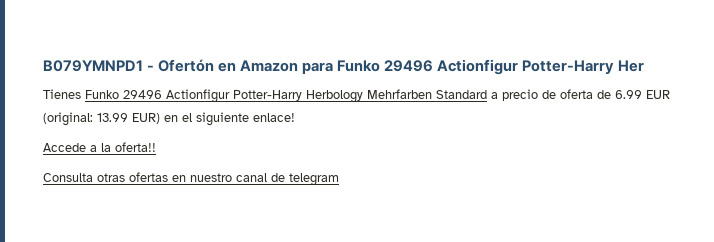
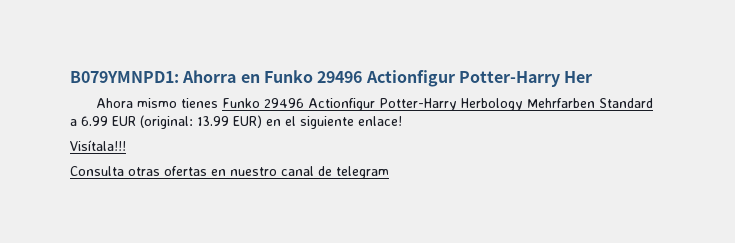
[43,59,334,74] B079YMNPD1 - Ofertón en Amazon para -> [70,70,260,83] B079YMNPD1: Ahorra en
[43,89,81,99] Tienes -> [95,98,218,108] Ahora mismo tienes
[502,89,611,101] precio de oferta de -> (77, 122) none
[43,142,156,152] Accede a la oferta!! -> [70,140,126,151] Visítala!!!

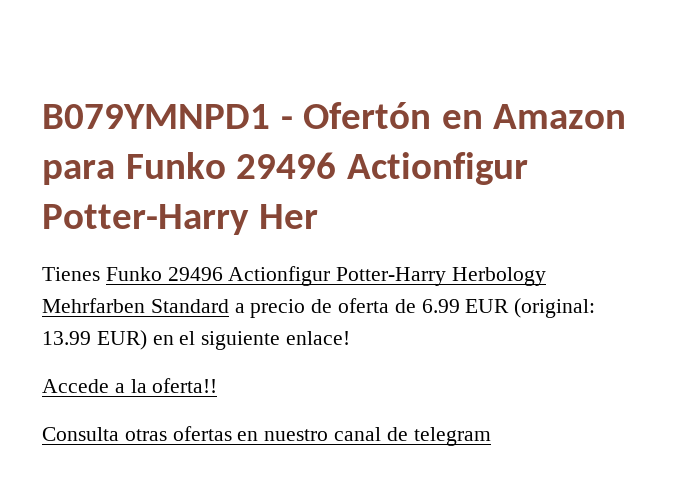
[70,70,260,83] B079YMNPD1: Ahorra en -> [42,102,627,129] [42,160,115,185] B079YMNPD1 - Ofertón en Amazon para
[95,98,218,108] Ahora mismo tienes -> [42,267,100,281] Tienes
(77, 122) none -> [250,298,416,318] precio de oferta de
[70,140,126,151] Visítala!!! -> [42,378,218,393] Accede a la oferta!!

